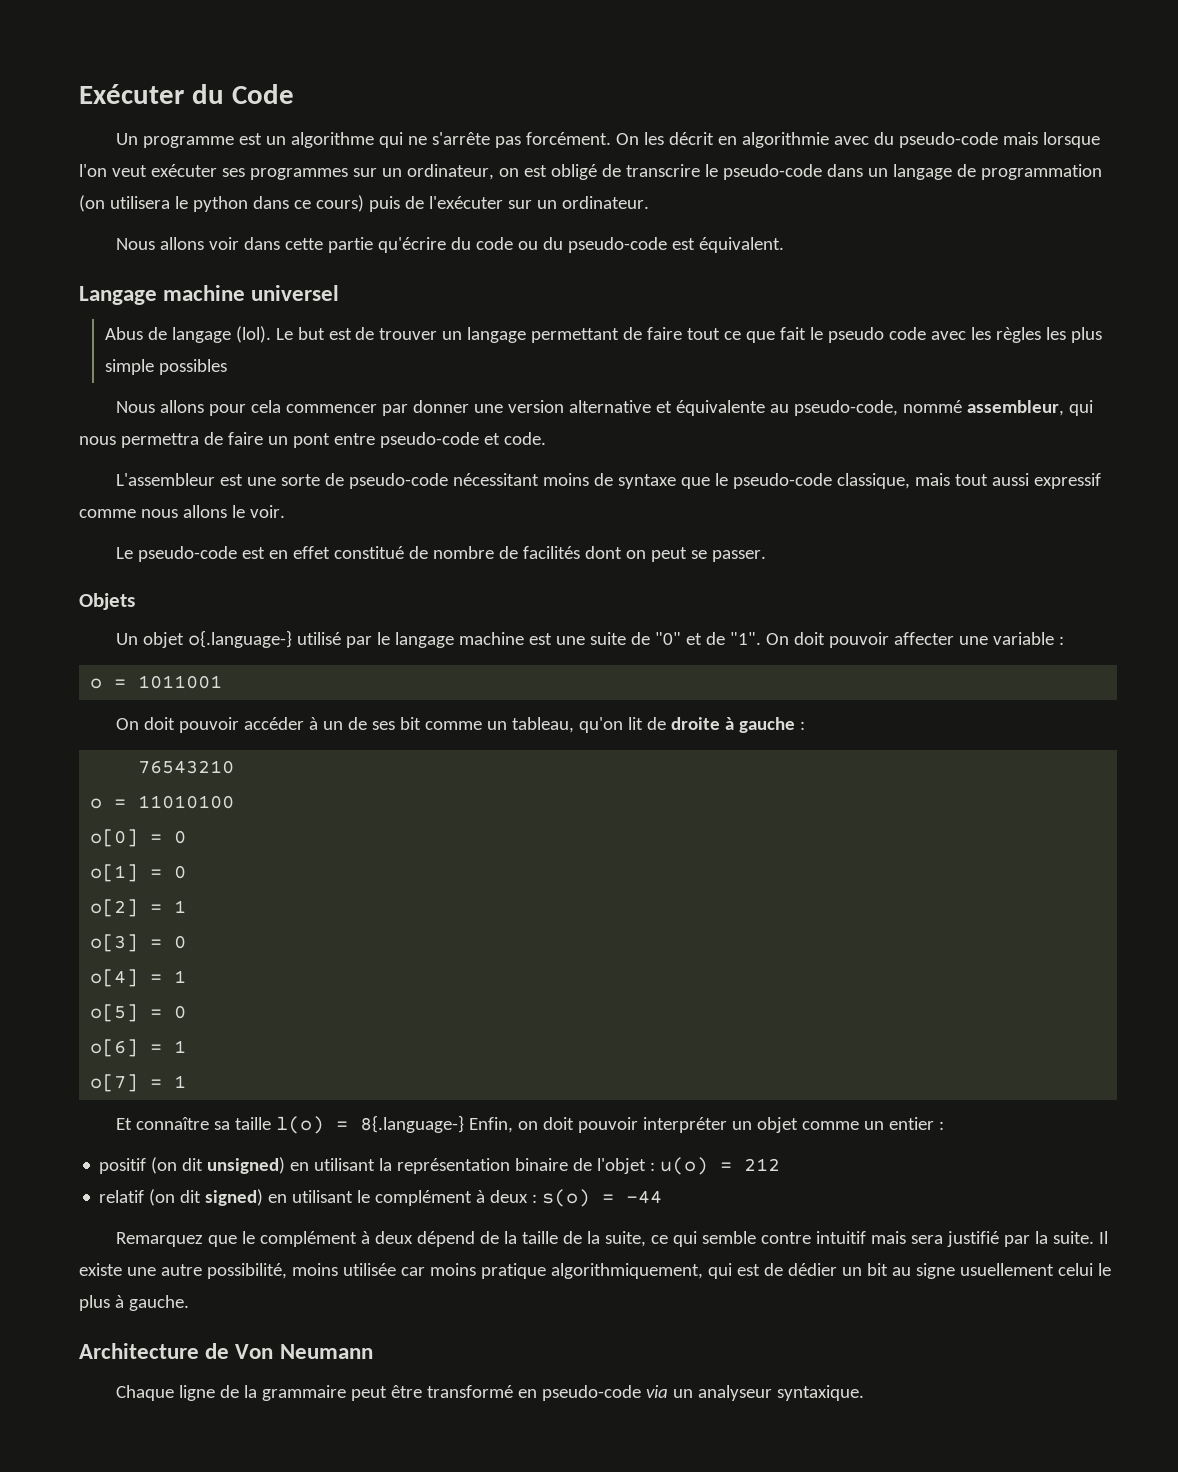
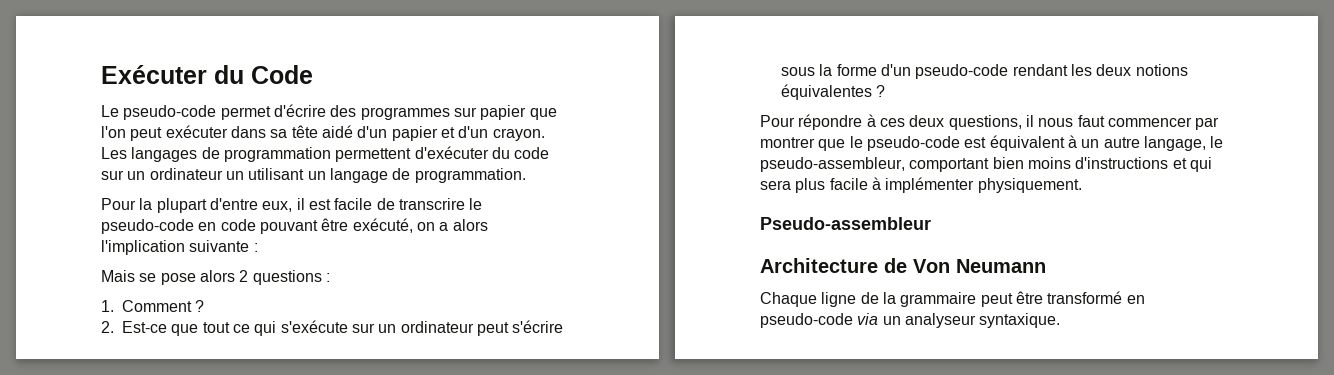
[115,132,1100,148] [79,164,1102,180] [79,195,649,212] [115,237,784,253] [79,285,340,305] [104,326,1103,343] [104,359,227,375] [115,400,1093,416] [79,432,546,448] [115,473,1101,489] [79,505,285,518] [115,546,766,562] [79,593,135,610] [115,630,1064,648] [90,675,223,689] [115,717,805,733] [138,760,235,774] [90,795,235,809] [90,829,187,847] [90,864,187,882] [90,899,187,917] [90,934,187,952] [90,969,187,987] [90,1004,187,1022] [90,1039,187,1057] [90,1074,187,1092] [115,1115,944,1134] [99,1157,781,1175] [99,1189,663,1207] [115,1231,1108,1247] [79,1263,1111,1279] [79,1295,189,1311] Un programme est un algorithme qui ne s'arrête pas forcément. On les décrit en algorithmie avec du pseudo-code mais lorsque l'on veut exécuter ses programmes sur un ordinateur, on est obligé de transcrire le pseudo-code dans un langage de programmation (on utilisera le python dans ce cours) puis de l'exécuter sur un ordinateur. // Nous allons voir dans cette partie qu'écrire du code ou du pseudo-code est équivalent. // Langage machine universel // Abus de langage (lol). Le but est de trouver un langage permettant de faire tout ce que fait le pseudo code avec les règles les plus simple possibles // Nous allons pour cela commencer par donner une version alternative et équivalente au pseudo-code, nommé assembleur, qui nous permettra de faire un pont entre pseudo-code et code. // L'assembleur est une sorte de pseudo-code nécessitant moins de syntaxe que le pseudo-code classique, mais tout aussi expressif comme nous allons le voir. // Le pseudo-code est en effet constitué de nombre de facilités dont on peut se passer. // Objets // Un objet o{.language-} utilisé par le langage machine est une suite de "0" et de "1". On doit pouvoir affecter une variable : // o = 1011001 // On doit pouvoir accéder à un de ses bit comme un tableau, qu'on lit de droite à gauche : // 76543210 // o = 11010100 // o[0] = 0 // o[1] = 0 // o[2] = 1 // o[3] = 0 // o[4] = 1 // o[5] = 0 // o[6] = 1 // o[7] = 1 // Et connaître sa taille l(o) = 8{.language-} Enfin, on doit pouvoir interpréter un objet comme un entier : // positif (on dit unsigned) en utilisant la représentation binaire de l'objet : u(o) = 212 // relatif (on dit signed) en utilisant le complément à deux : s(o) = -44 // Remarquez que le complément à deux dépend de la taille de la suite, ce qui semble contre intuitif mais sera justifié par la suite. Il existe une autre possibilité, moins utilisée car moins pratique algorithmiquement, qui est de dédier un bit au signe usuellement celui le plus à gauche. -> [101,104,557,120] [101,125,545,141] [101,146,550,162] [101,168,526,183] [101,198,483,213] [101,218,488,234] [101,240,258,255] [101,270,330,285] [101,300,205,312] [101,320,564,336] [781,64,1188,79] [781,84,886,100] [760,114,1220,130] [760,135,1224,151] [760,157,1212,172] [760,177,1082,193] [760,217,931,230] Le pseudo-code permet d'écrire des programmes sur papier que l'on peut exécuter dans sa tête aidé d'un papier et d'un crayon. Les langages de programmation permettent d'exécuter du code sur un ordinateur un utilisant un langage de programmation. // Pour la plupart d'entre eux, il est facile de transcrire le pseudo-code en code pouvant être exécuté, on a alors l'implication suivante : // Mais se pose alors 2 questions : // 1. Comment ? // 2. Est-ce que tout ce qui s'exécute sur un ordinateur peut s'écrire sous la forme d'un pseudo-code rendant les deux notions équivalentes ? // Pour répondre à ces deux questions, il nous faut commencer par montrer que le pseudo-code est équivalent à un autre langage, le pseudo-assembleur, comportant bien moins d'instructions et qui sera plus facile à implémenter physiquement. // Pseudo-assembleur

